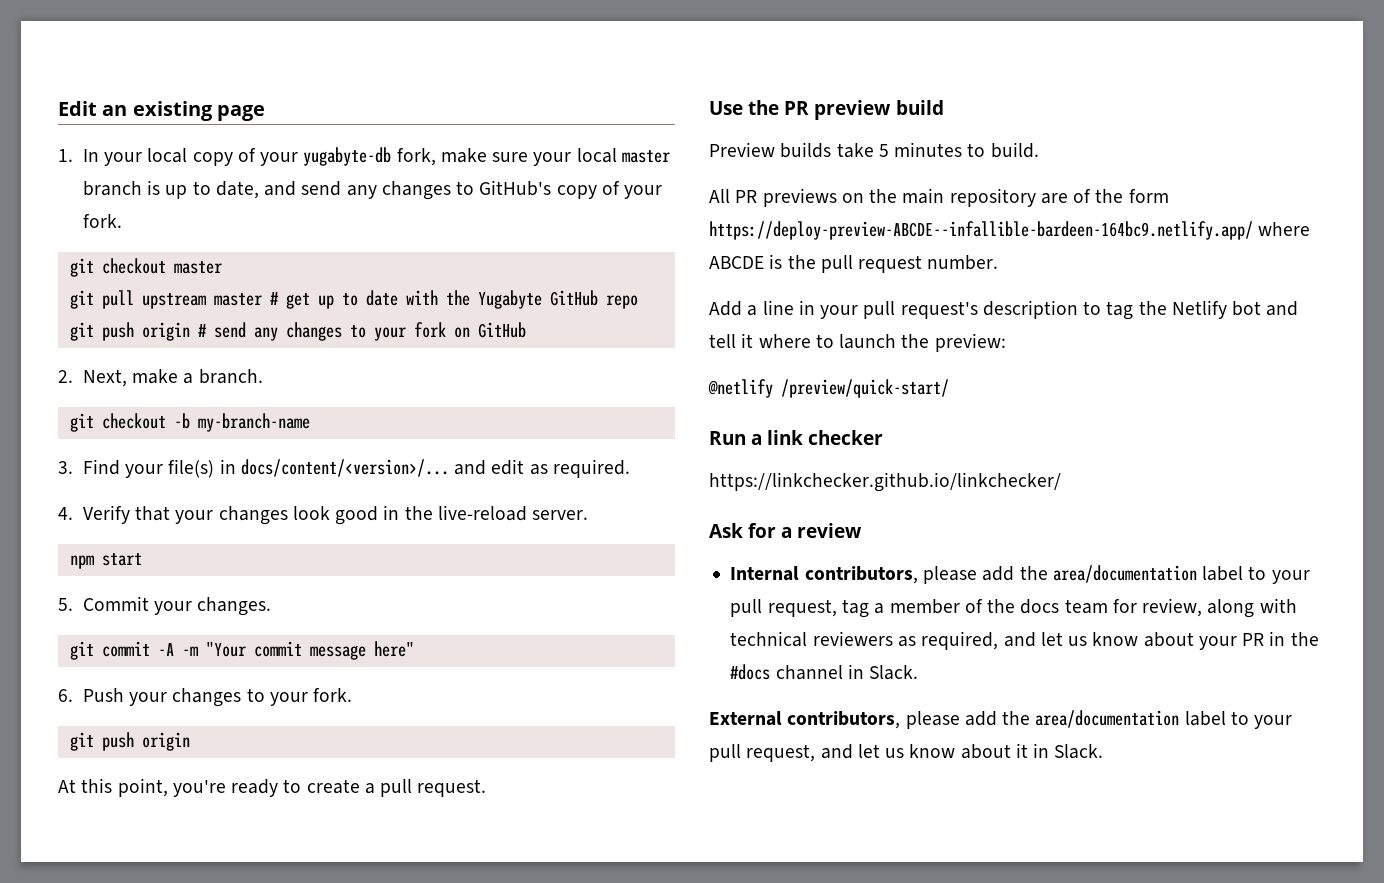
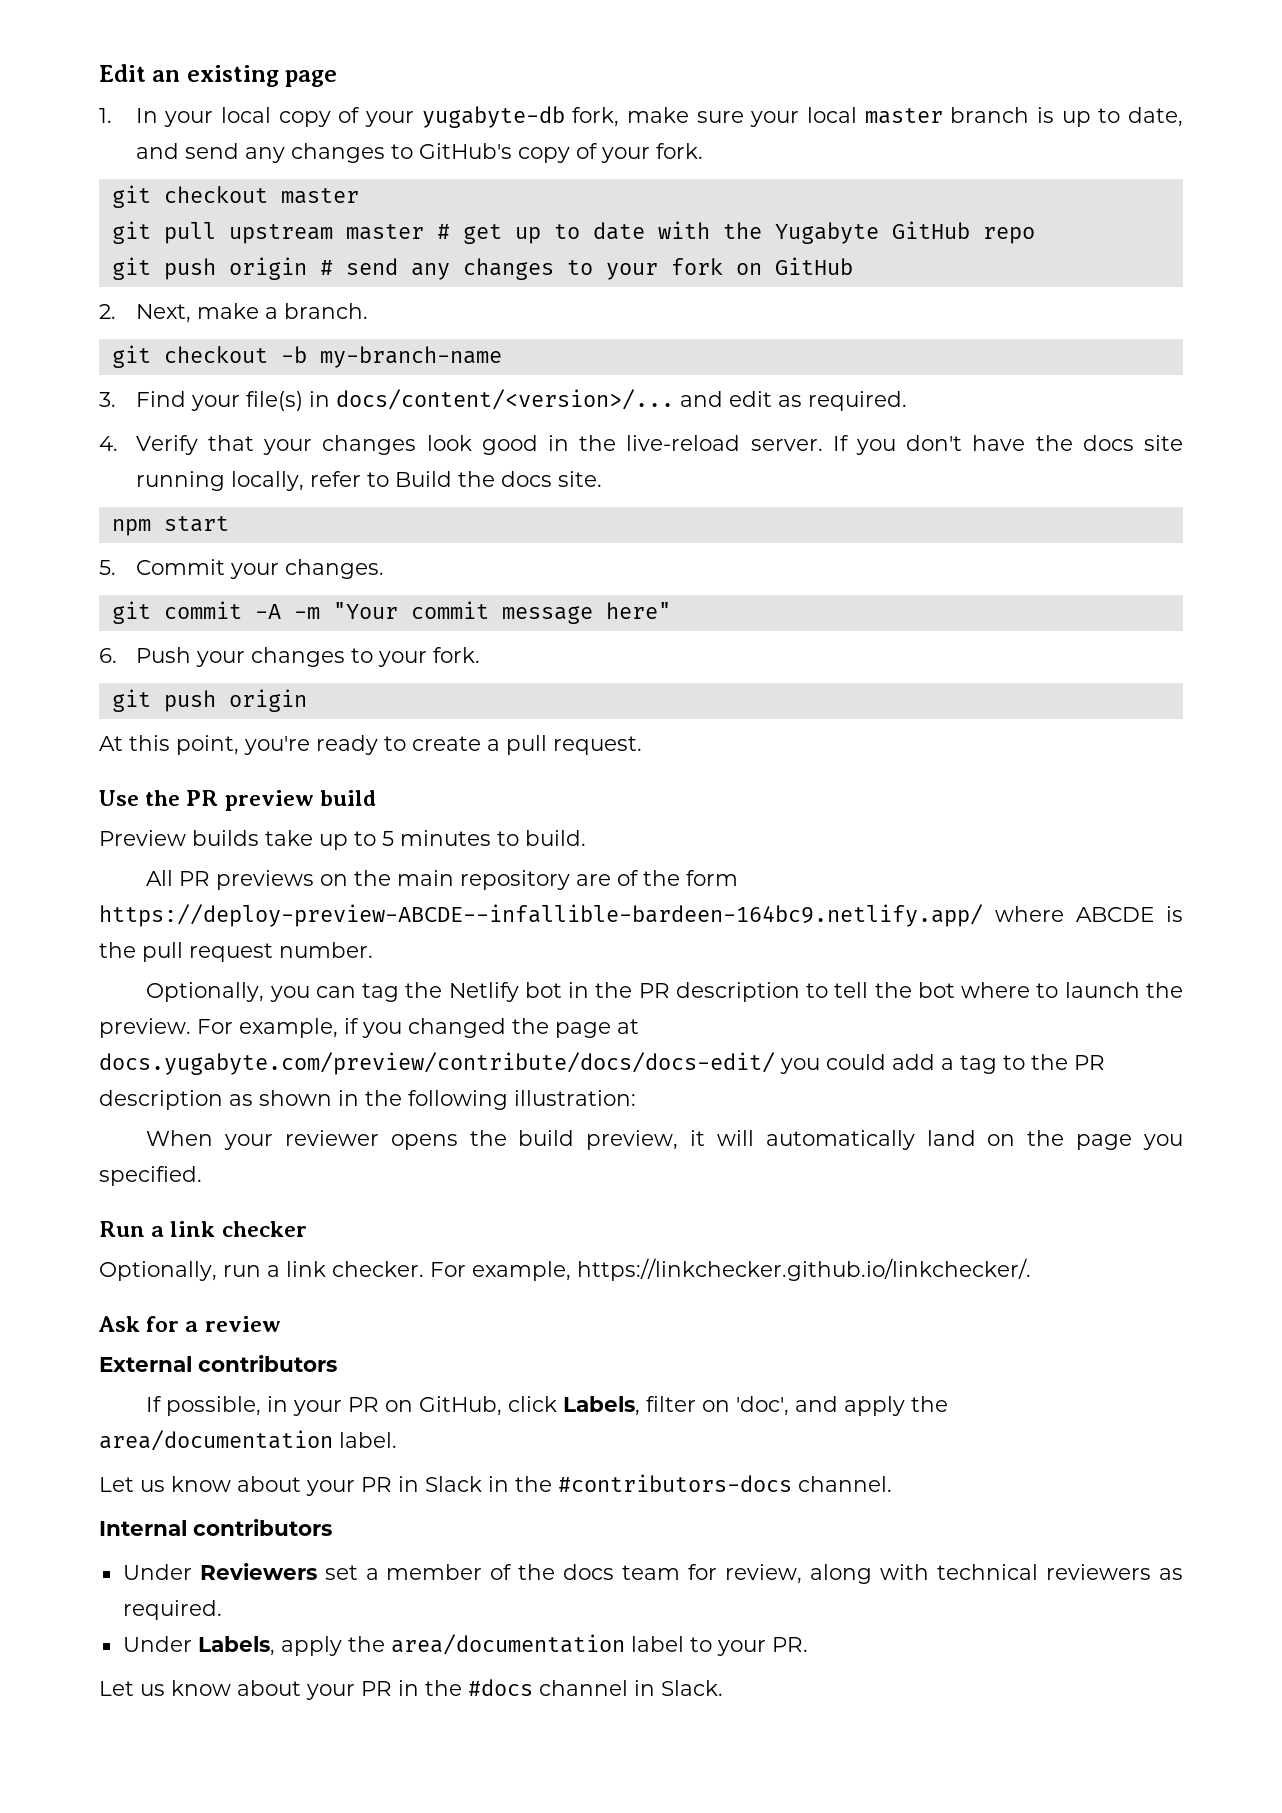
(589, 515) none -> [832,435,1183,455] [135,471,602,491] If you don't have the docs site running locally, refer to Build the docs site.
(874, 150) none -> [319,831,376,850] up to
[709,300,1299,320] [709,333,1006,352] [708,379,949,398] [709,430,884,445] [709,472,1061,492] [709,523,863,538] [730,565,1310,584] [730,599,869,618] Add a line in your pull request's description to tag the Netlify bot and tell it where to launch the preview: // @netlify /preview/quick-start/ // Run a link checker // https://linkchecker.github.io/linkchecker/ // Ask for a review // Internal contributors, please add the area/documentation label to your pull request, tag -> [146,982,1183,1002] [99,1018,639,1038] [99,1052,1105,1075] [99,1090,636,1110] [146,1130,1184,1150] [99,1166,202,1186] [99,1221,307,1237] [99,1258,1031,1281] [98,1316,281,1332] [99,1355,337,1372] [146,1396,949,1416] [99,1430,397,1451] [99,1474,892,1496] [99,1519,332,1536] [122,1563,358,1580] Optionally, you can tag the Netlify bot in the PR description to tell the bot where to launch the preview. For example, if you changed the page at docs.yugabyte.com/preview/contribute/docs/docs-edit/ you could add a tag to the PR description as shown in the following illustration: // When your reviewer opens the build preview, it will automatically land on the page you specified. // Run a link checker // Optionally, run a link checker. For example, https://linkchecker.github.io/linkchecker/. // Ask for a review // External contributors // If possible, in your PR on GitHub, click Labels, filter on 'doc', and apply the area/documentation label. // Let us know about your PR in Slack in the #contributors-docs channel. // Internal contributors // Under Reviewers set
[921,631,1063,650] required, and let -> [122,1600,222,1620] [122,1634,808,1656] [99,1681,134,1696] required. // Under Labels, apply the area/documentation label to your PR. // Let
[709,710,1293,729] [709,743,1104,762] // External contributors, please add the area/documentation label to your pull request, and let us know about it in Slack. -> (723, 1688) none

